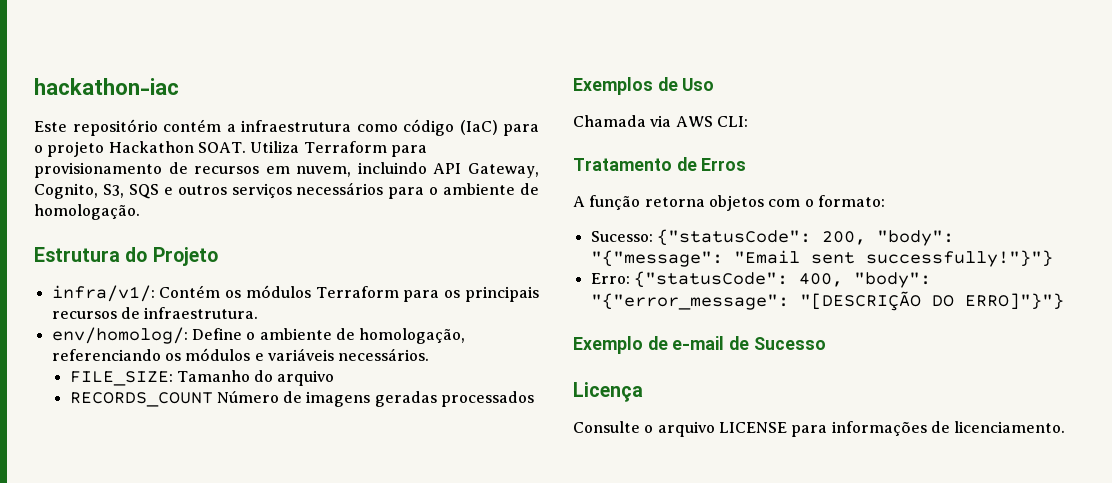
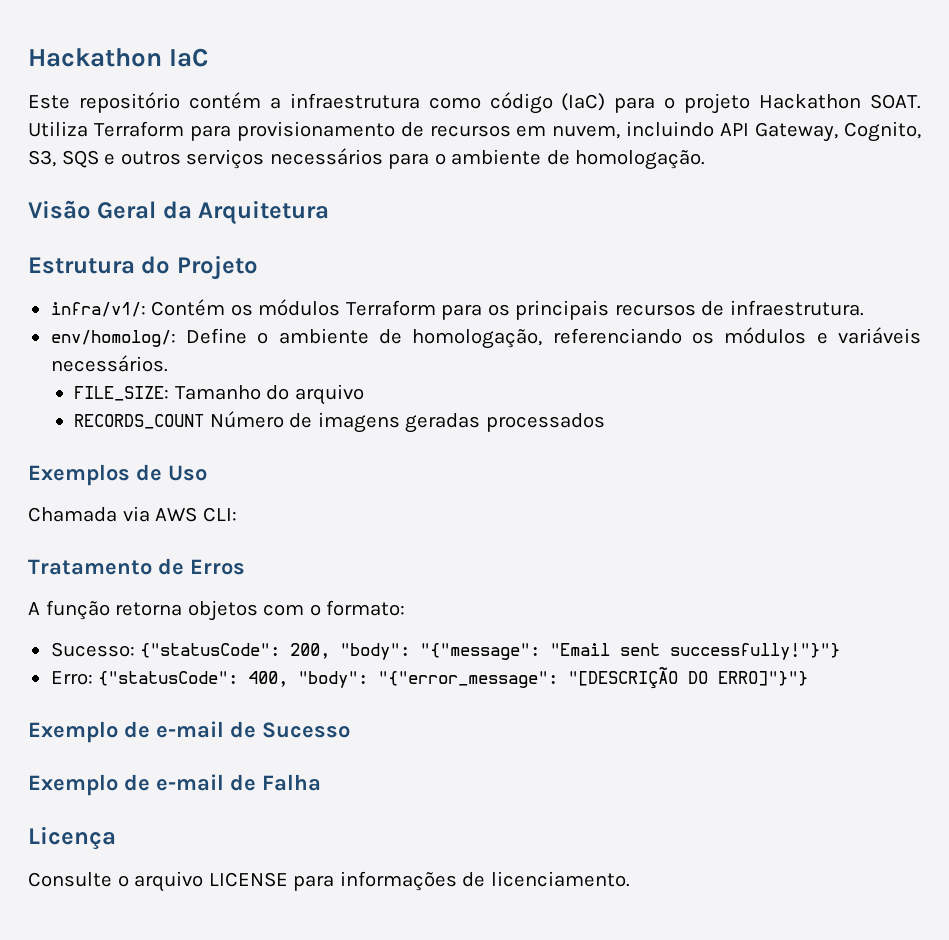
[34,78,179,95] hackathon-iac -> [28,48,209,67] Hackathon IaC
(140, 212) none -> [28,200,330,225] // Visão Geral da Arquitetura
(826, 343) none -> [28,774,321,796] // Exemplo de e-mail de Falha

